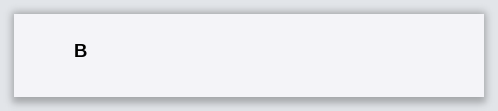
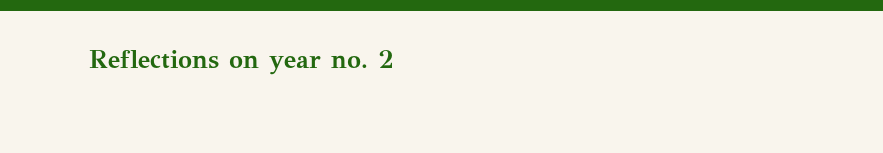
[74,44,87,57] B -> [89,50,394,75] Reflections on year no. 2

